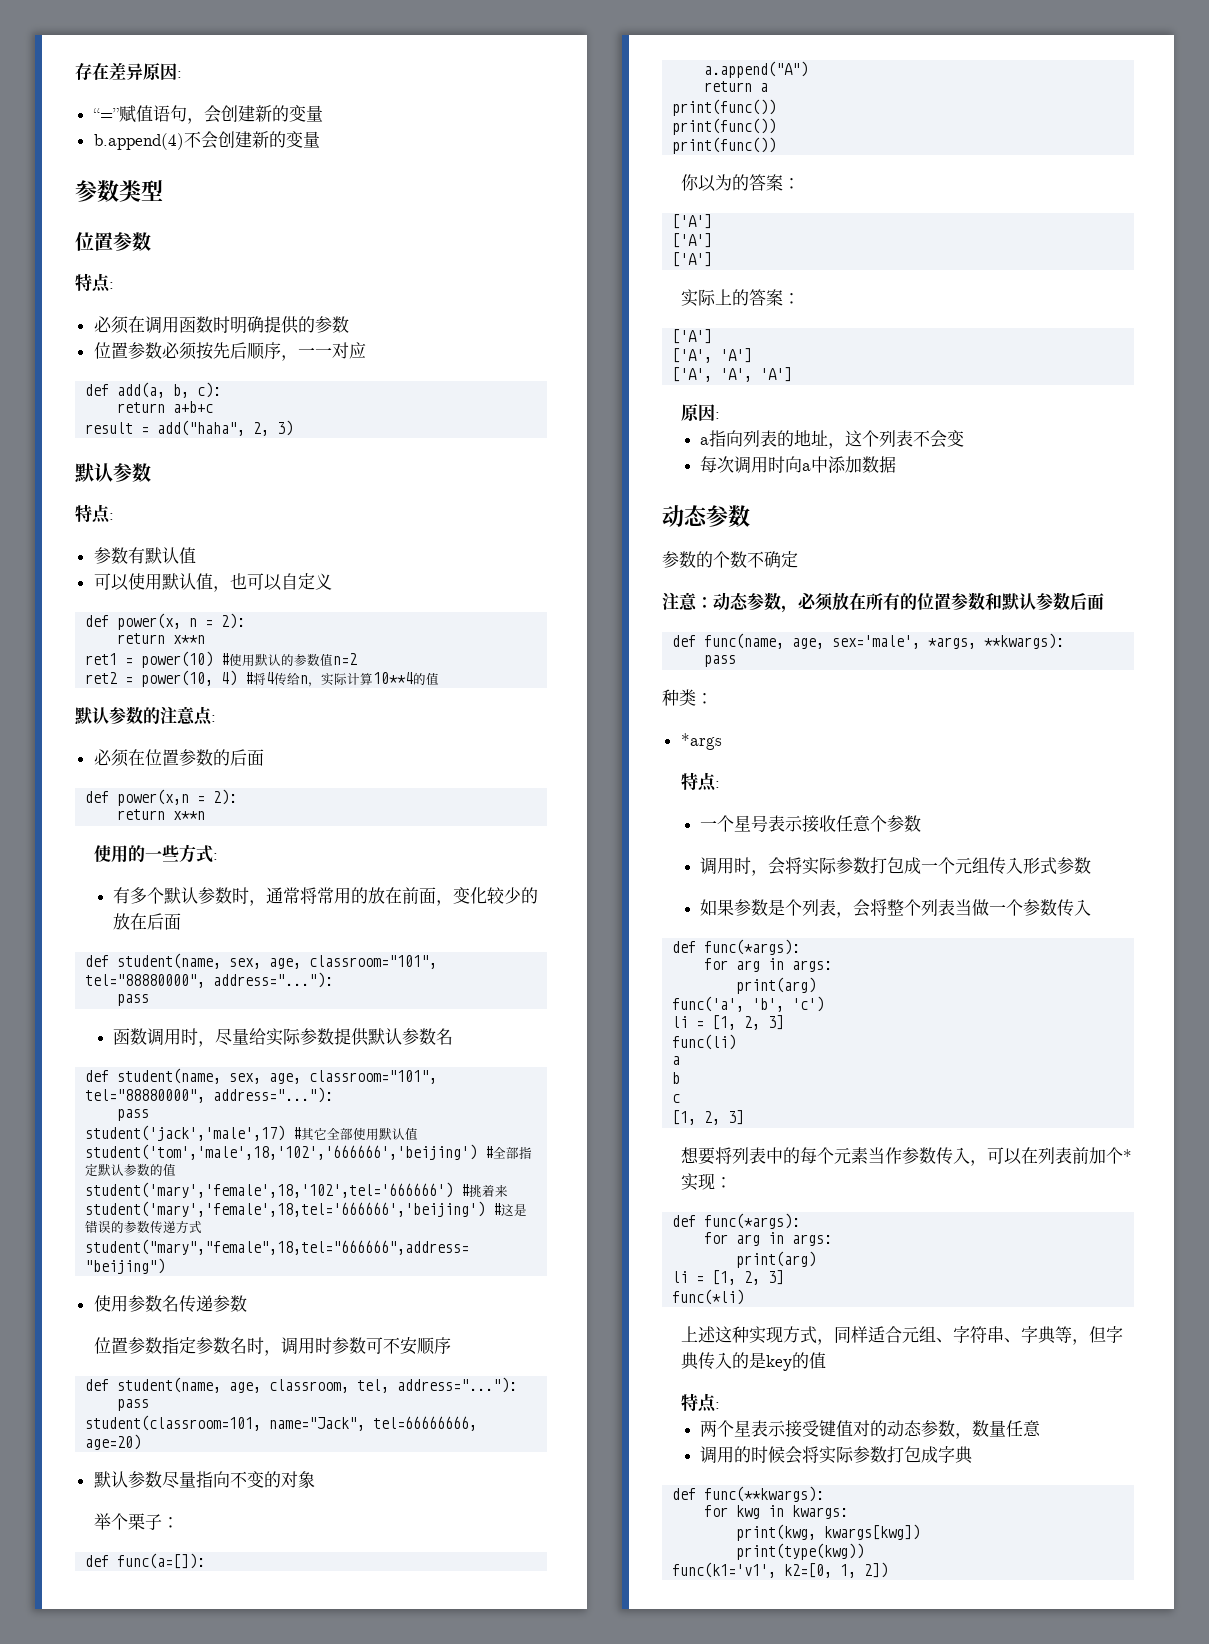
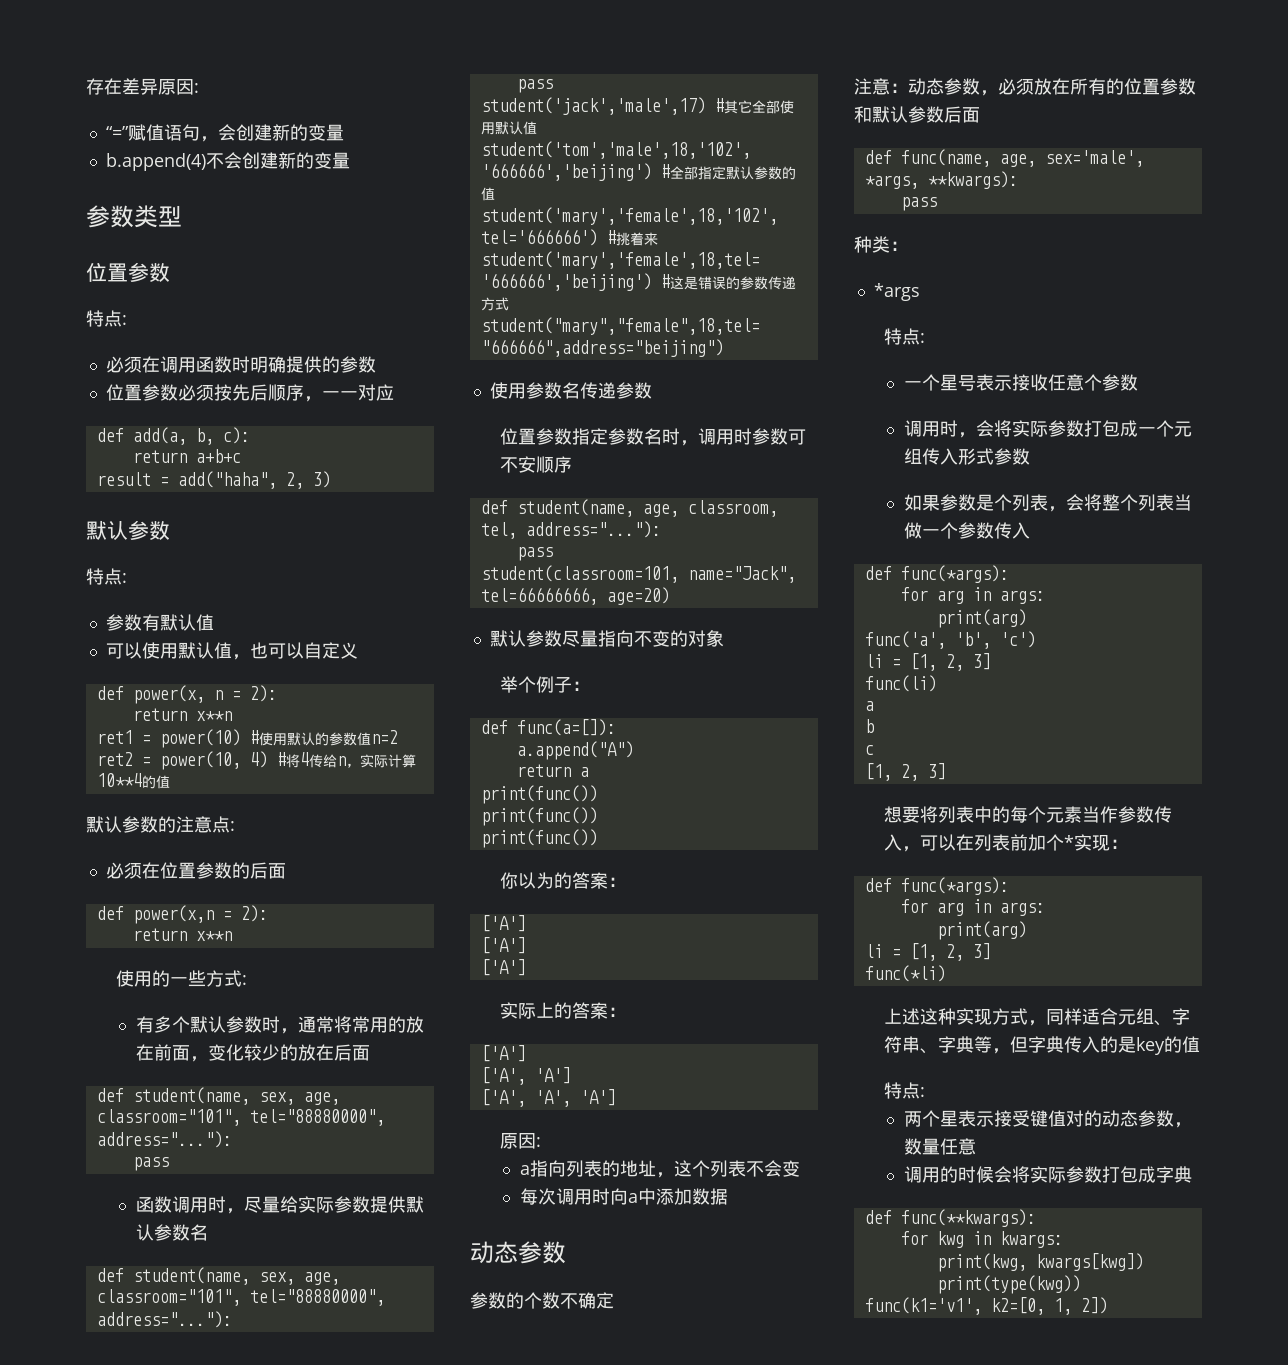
[128,1513,146,1530] 栗 -> [535,676,554,693] 例

